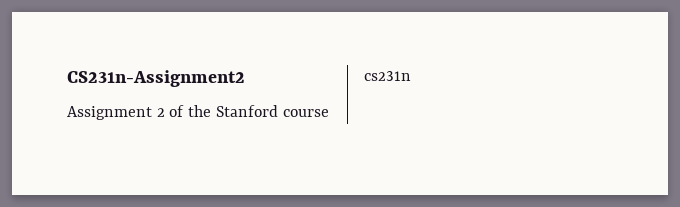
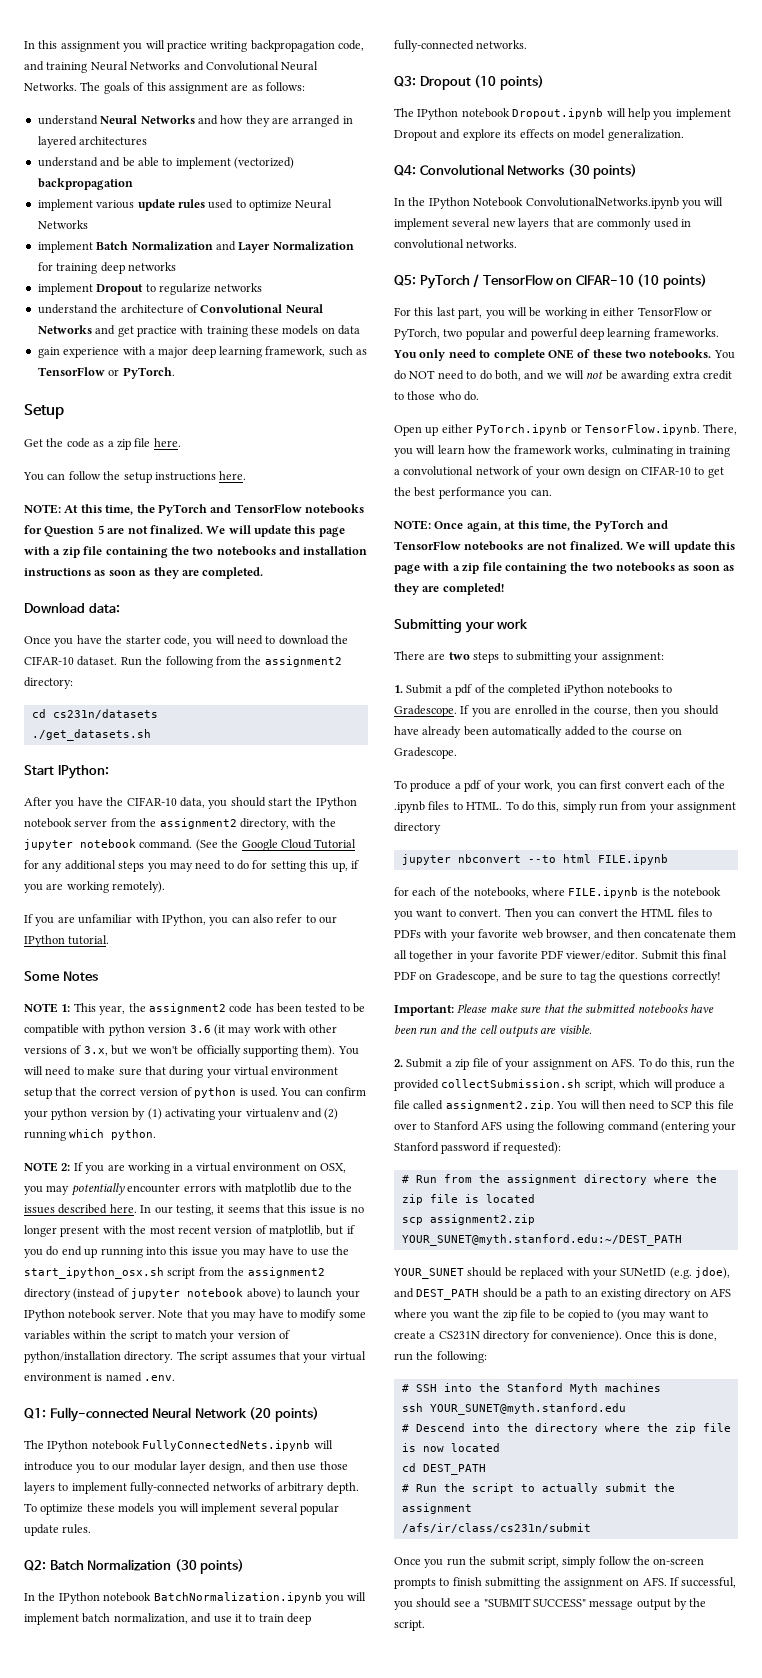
[67,70,245,87] [67,105,329,120] [364,71,411,81] CS231n-Assignment2 // Assignment 2 of the Stanford course cs231n -> [24,40,364,52] [24,61,319,73] [24,82,305,94] [37,115,353,127] [37,136,148,148] [37,157,294,169] [37,178,133,190] [37,199,333,211] [37,220,88,229] [37,241,354,253] [37,262,176,274] [37,283,263,295] [37,304,323,314] [37,325,361,337] [37,346,368,358] [37,367,175,379] [24,404,64,419] [24,438,181,450] [23,471,247,483] [24,504,364,516] [24,525,345,537] [24,546,368,558] [24,567,264,579] [24,602,120,614] [24,635,349,647] [24,656,342,668] [24,677,73,689] [31,709,158,719] [31,729,151,741] [24,765,109,779] [24,797,357,809] [24,818,336,830] [24,839,357,851] [24,860,359,872] [24,881,166,893] [24,914,338,926] [24,935,110,947] [24,971,98,981] [24,1003,366,1015] [24,1024,338,1036] [24,1045,359,1057] [24,1066,339,1078] [24,1087,367,1099] [24,1108,339,1120] [24,1129,157,1141] [24,1162,347,1174] [24,1183,353,1196] [24,1204,364,1216] [24,1225,355,1237] [24,1246,349,1258] [24,1267,325,1279] [24,1288,360,1300] [24,1309,366,1321] [24,1330,290,1342] [24,1351,366,1363] [24,1372,176,1382] [24,1407,319,1422] [24,1440,333,1452] [24,1461,348,1473] [24,1482,359,1494] [24,1503,339,1515] [24,1524,92,1536] [24,1559,245,1574] [24,1592,367,1604] [24,1613,311,1625] [394,40,528,52] [394,75,544,90] [394,108,731,120] [394,129,684,141] [394,164,638,179] [394,197,724,209] [394,218,691,230] [394,239,518,249] [394,274,707,289] [394,307,713,319] [394,328,719,340] [393,349,735,361] [394,370,732,382] [394,391,480,401] [394,424,738,436] [394,445,731,457] [394,466,724,478] [394,487,552,499] [394,520,668,532] [394,541,735,553] [394,562,735,574] [394,583,504,595] [394,619,529,633] [394,651,664,663] [394,684,673,696] [394,705,719,717] [394,726,682,738] [394,747,457,759] [394,780,725,792] [394,801,737,813] [394,822,441,834] [401,854,668,865] [394,887,722,898] [394,908,713,920] [394,929,737,941] [394,950,728,962] [394,971,721,983] [394,1004,714,1016] [394,1025,592,1038] [394,1058,736,1070] [394,1079,726,1091] [394,1100,734,1111] [394,1121,737,1133] [394,1142,562,1154] [401,1174,717,1185] [401,1194,535,1205] [401,1214,535,1225] [401,1234,682,1246] [394,1267,730,1279] [394,1288,732,1300] [394,1309,708,1321] [394,1330,718,1342] [394,1351,487,1363] [401,1383,661,1394] [401,1403,626,1415] [401,1423,731,1434] [401,1443,500,1452] [401,1463,486,1475] [401,1483,675,1494] [401,1503,472,1514] [401,1523,591,1533] [394,1556,705,1568] [394,1577,737,1589] [394,1598,707,1610] [394,1620,425,1631] In this assignment you will practice writing backpropagation code, and training Neural Networks and Convolutional Neural Networks. The goals of this assignment are as follows: // understand Neural Networks and how they are arranged in layered architectures // understand and be able to implement (vectorized) backpropagation // implement various update rules used to optimize Neural Networks // implement Batch Normalization and Layer Normalization for training deep networks // implement Dropout to regularize networks // understand the architecture of Convolutional Neural Networks and get practice with training these models on data // gain experience with a major deep learning framework, such as TensorFlow or PyTorch. // Setup // Get the code as a zip file here. // You can follow the setup instructions here. // NOTE: At this time, the PyTorch and TensorFlow notebooks for Question 5 are not finalized. We will update this page with a zip file containing the two notebooks and installation instructions as soon as they are completed. // Download data: // Once you have the starter code, you will need to download the CIFAR-10 dataset. Run the following from the assignment2 directory: // cd cs231n/datasets // ./get_datasets.sh // Start IPython: // After you have the CIFAR-10 data, you should start the IPython notebook server from the assignment2 directory, with the jupyter notebook command. (See the Google Cloud Tutorial for any additional steps you may need to do for setting this up, if you are working remotely). // If you are unfamiliar with IPython, you can also refer to our IPython tutorial. // Some Notes // NOTE 1: This year, the assignment2 code has been tested to be compatible with python version 3.6 (it may work with other versions of 3.x, but we won't be officially supporting them). You will need to make sure that during your virtual environment setup that the correct version of python is used. You can confirm your python version by (1) activating your virtualenv and (2) running which python. // NOTE 2: If you are working in a virtual environment on OSX, you may potentially encounter errors with matplotlib due to the issues described here. In our testing, it seems that this issue is no longer present with the most recent version of matplotlib, but if you do end up running into this issue you may have to use the start_ipython_osx.sh script from the assignment2 directory (instead of jupyter notebook above) to launch your IPython notebook server. Note that you may have to modify some variables within the script to match your version of python/installation directory. The script assumes that your virtual environment is named .env. // Q1: Fully-connected Neural Network (20 points) // The IPython notebook FullyConnectedNets.ipynb will introduce you to our modular layer design, and then use those layers to implement fully-connected networks of arbitrary depth. To optimize these models you will implement several popular update rules. // Q2: Batch Normalization (30 points) // In the IPython notebook BatchNormalization.ipynb you will implement batch normalization, and use it to train deep fully-connected networks. // Q3: Dropout (10 points) // The IPython notebook Dropout.ipynb will help you implement Dropout and explore its effects on model generalization. // Q4: Convolutional Networks (30 points) // In the IPython Notebook ConvolutionalNetworks.ipynb you will implement several new layers that are commonly used in convolutional networks. // Q5: PyTorch / TensorFlow on CIFAR-10 (10 points) // For this last part, you will be working in either TensorFlow or PyTorch, two popular and powerful deep learning frameworks. You only need to complete ONE of these two notebooks. You do NOT need to do both, and we will not be awarding extra credit to those who do. // Open up either PyTorch.ipynb or TensorFlow.ipynb. There, you will learn how the framework works, culminating in training a convolutional network of your own design on CIFAR-10 to get the best performance you can. // NOTE: Once again, at this time, the PyTorch and TensorFlow notebooks are not finalized. We will update this page with a zip file containing the two notebooks as soon as they are completed! // Submitting your work // There are two steps to submitting your assignment: // 1. Submit a pdf of the completed iPython notebooks to Gradescope. If you are enrolled in the course, then you should have already been automatically added to the course on Gradescope. // To produce a pdf of your work, you can first convert each of the .ipynb files to HTML. To do this, simply run from your assignment directory // jupyter nbconvert --to html FILE.ipynb // for each of the notebooks, where FILE.ipynb is the notebook you want to convert. Then you can convert the HTML files to PDFs with your favorite web browser, and then concatenate them all together in your favorite PDF viewer/editor. Submit this final PDF on Gradescope, and be sure to tag the questions correctly! // Important: Please make sure that the submitted notebooks have been run and the cell outputs are visible. // 2. Submit a zip file of your assignment on AFS. To do this, run the provided collectSubmission.sh script, which will produce a file called assignment2.zip. You will then need to SCP this file over to Stanford AFS using the following command (entering your Stanford password if requested): // # Run from the assignment directory where the zip file is located // scp assignment2.zip YOUR_SUNET@myth.stanford.edu:~/DEST_PATH // YOUR_SUNET should be replaced with your SUNetID (e.g. jdoe), and DEST_PATH should be a path to an existing directory on AFS where you want the zip file to be copied to (you may want to create a CS231N directory for convenience). Once this is done, run the following: // # SSH into the Stanford Myth machines // ssh YOUR_SUNET@myth.stanford.edu // # Descend into the directory where the zip file is now located // cd DEST_PATH // # Run the script to actually submit the assignment // /afs/ir/class/cs231n/submit // Once you run the submit script, simply follow the on-screen prompts to finish submitting the assignment on AFS. If successful, you should see a "SUBMIT SUCCESS" message output by the script.

